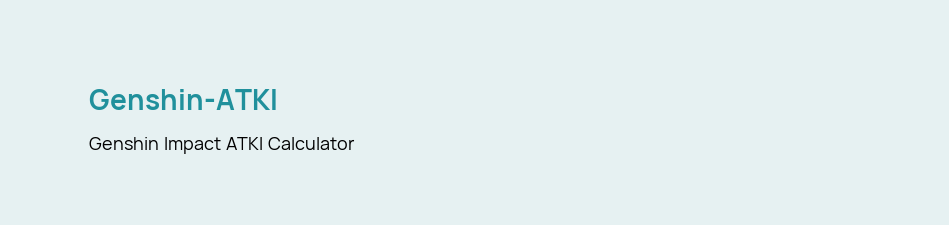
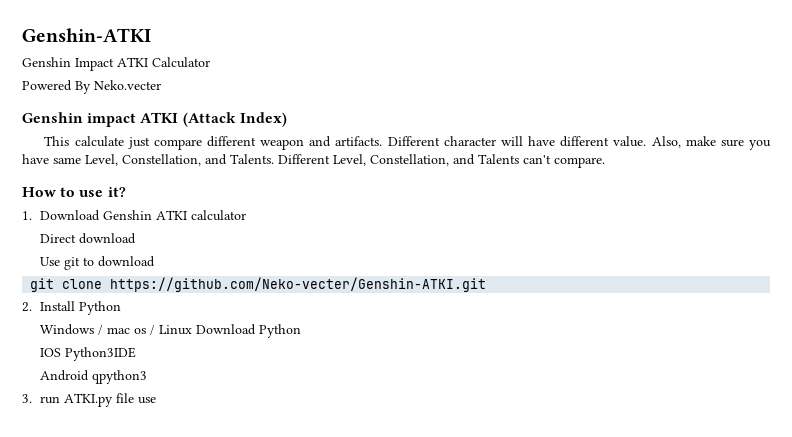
(355, 143) none -> [22,80,161,94] [22,112,287,127] [44,136,771,150] [22,154,605,168] [22,187,126,197] [22,210,246,221] [39,233,136,244] [39,256,155,270] [30,277,487,292] [22,301,121,315] [39,324,301,338] [39,347,136,361] [39,370,147,384] [22,393,156,407] // Powered By Neko.vecter // Genshin impact ATKI (Attack Index) // This calculate just compare different weapon and artifacts. Different character will have different value. Also, make sure you have same Level, Constellation, and Talents. Different Level, Constellation, and Talents can't compare. // How to use it? // 1. Download Genshin ATKI calculator // Direct download // Use git to download // git clone https://github.com/Neko-vecter/Genshin-ATKI.git // 2. Install Python // Windows / mac os / Linux Download Python // IOS Python3IDE // Android qpython3 // 3. run ATKI.py file use

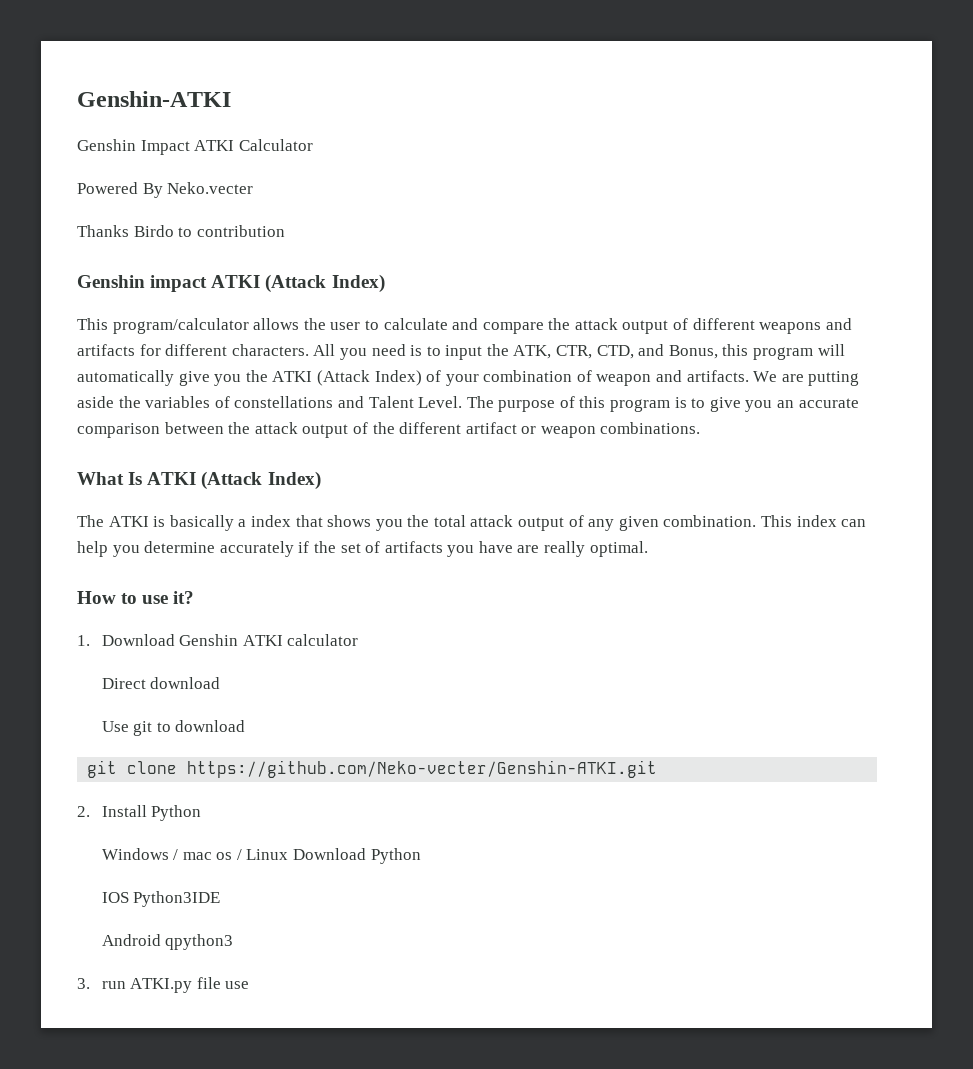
(161, 85) none -> [77,225,285,237] // Thanks Birdo to contribution
[74,136,771,150] [22,154,605,168] calculate just compare different weapon and artifacts. Different character will have different value. Also, make sure you have same Level, Constellation, and Talents. Different Level, Constellation, and Talents can't compare. -> [112,318,852,334] [77,344,845,360] [77,370,860,386] [77,396,859,412] [77,422,701,438] [77,471,321,490] [77,515,867,531] [77,541,648,557] program/calculator allows the user to calculate and compare the attack output of different weapons and artifacts for different characters. All you need is to input the ATK, CTR, CTD, and Bonus, this program will automatically give you the ATKI (Attack Index) of your combination of weapon and artifacts. We are putting aside the variables of constellations and Talent Level. The purpose of this program is to give you an accurate comparison between the attack output of the different artifact or weapon combinations. // What Is ATKI (Attack Index) // The ATKI is basically a index that shows you the total attack output of any given combination. This index can help you determine accurately if the set of artifacts you have are really optimal.

